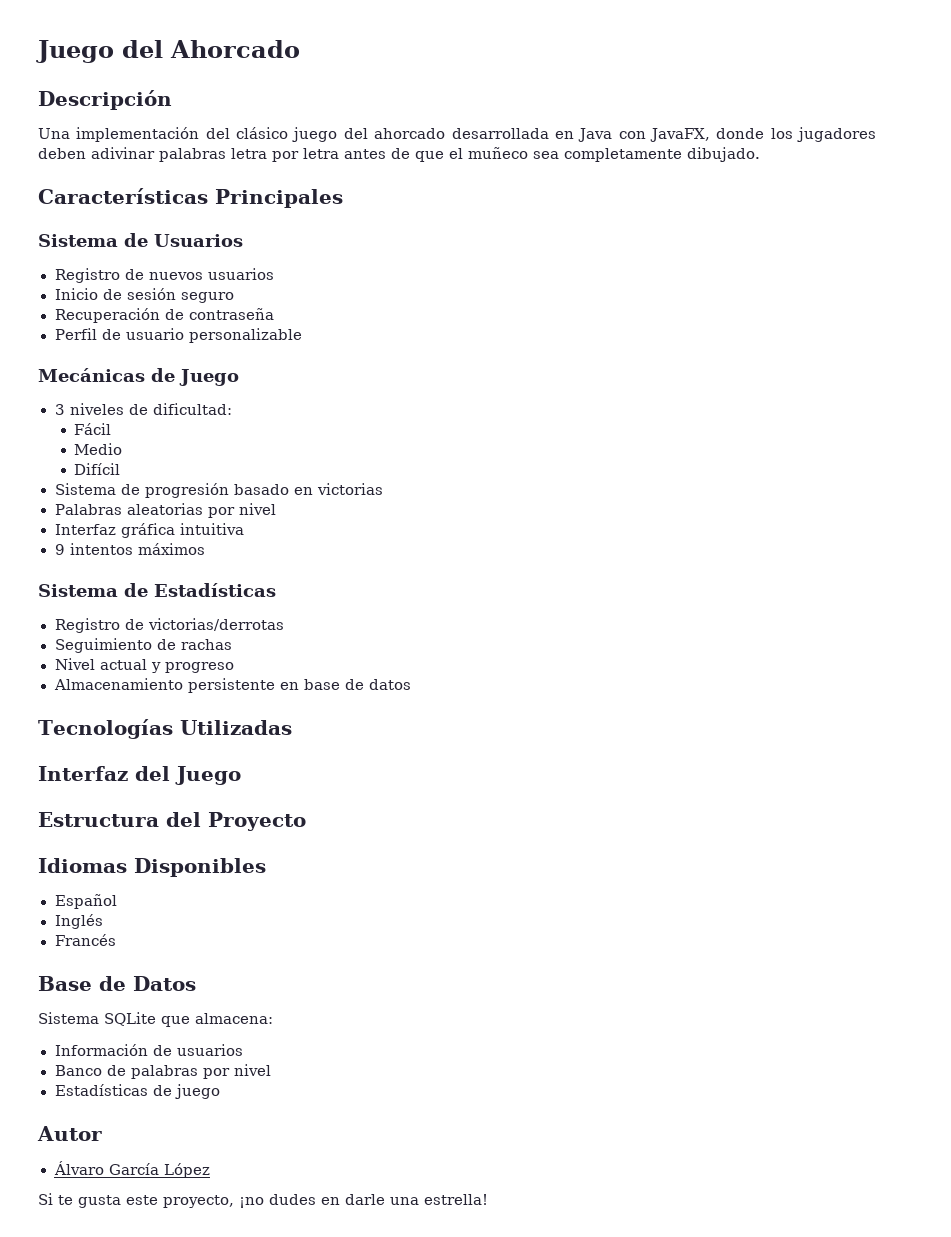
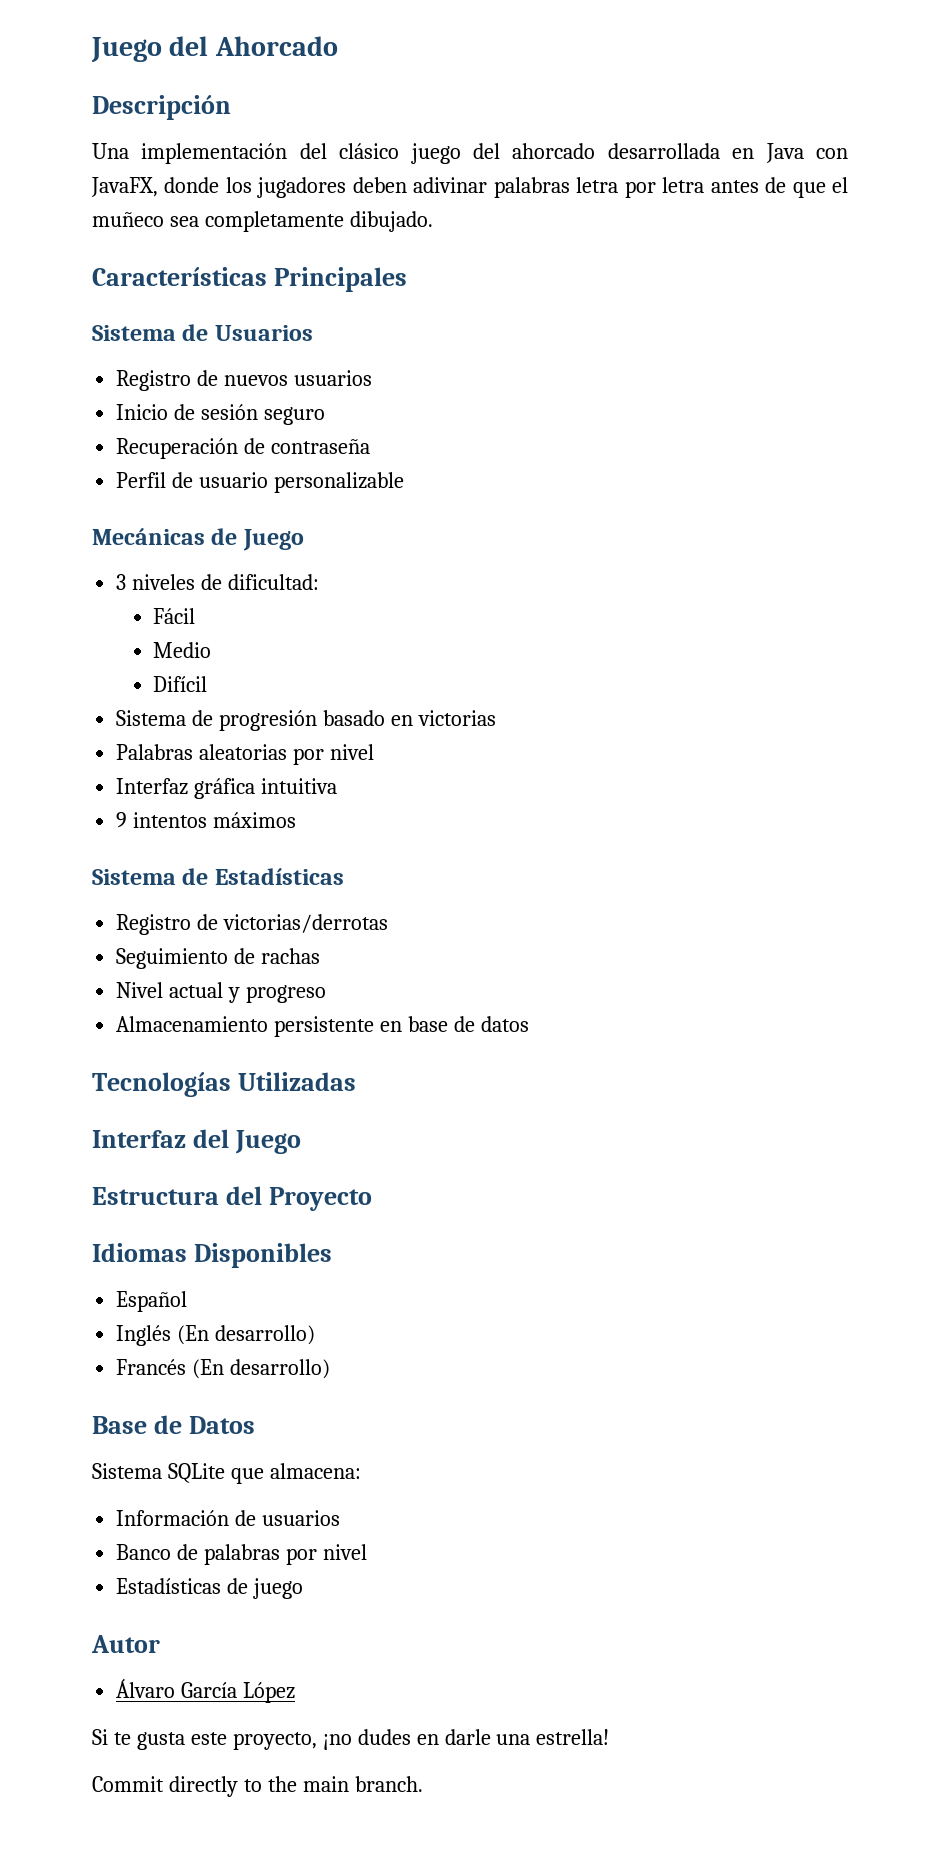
(103, 921) none -> [177,1325,316,1345] (En desarrollo)
(116, 940) none -> [192,1359,331,1379] (En desarrollo)
(488, 1199) none -> [92,1776,423,1797] // Commit directly to the main branch.

